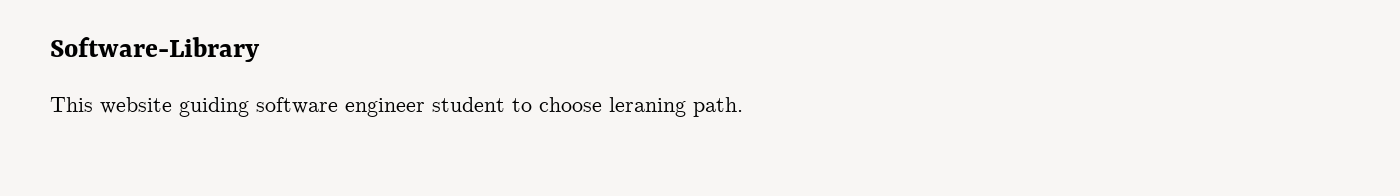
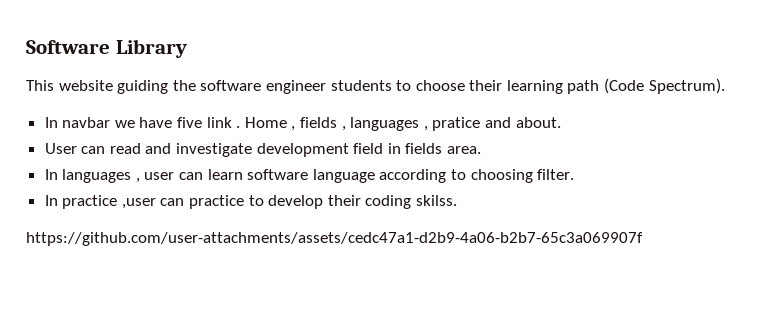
[50,37,260,62] Software-Library -> [26,39,187,58] Software Library
(249, 107) none -> [172,80,196,91] the
[432,97,505,112] student -> [330,80,392,91] students
[609,97,743,117] leraning path. -> [469,78,725,94] [44,117,561,131] [44,143,482,157] [44,169,575,183] [44,195,458,209] [26,232,643,246] their learning path (Code Spectrum). // In navbar we have five link . Home , fields , languages , pratice and about. // User can read and investigate development field in fields area. // In languages , user can learn software language according to choosing filter. // In practice ,user can practice to develop their coding skilss. // https://github.com/user-attachments/assets/cedc47a1-d2b9-4a06-b2b7-65c3a069907f

